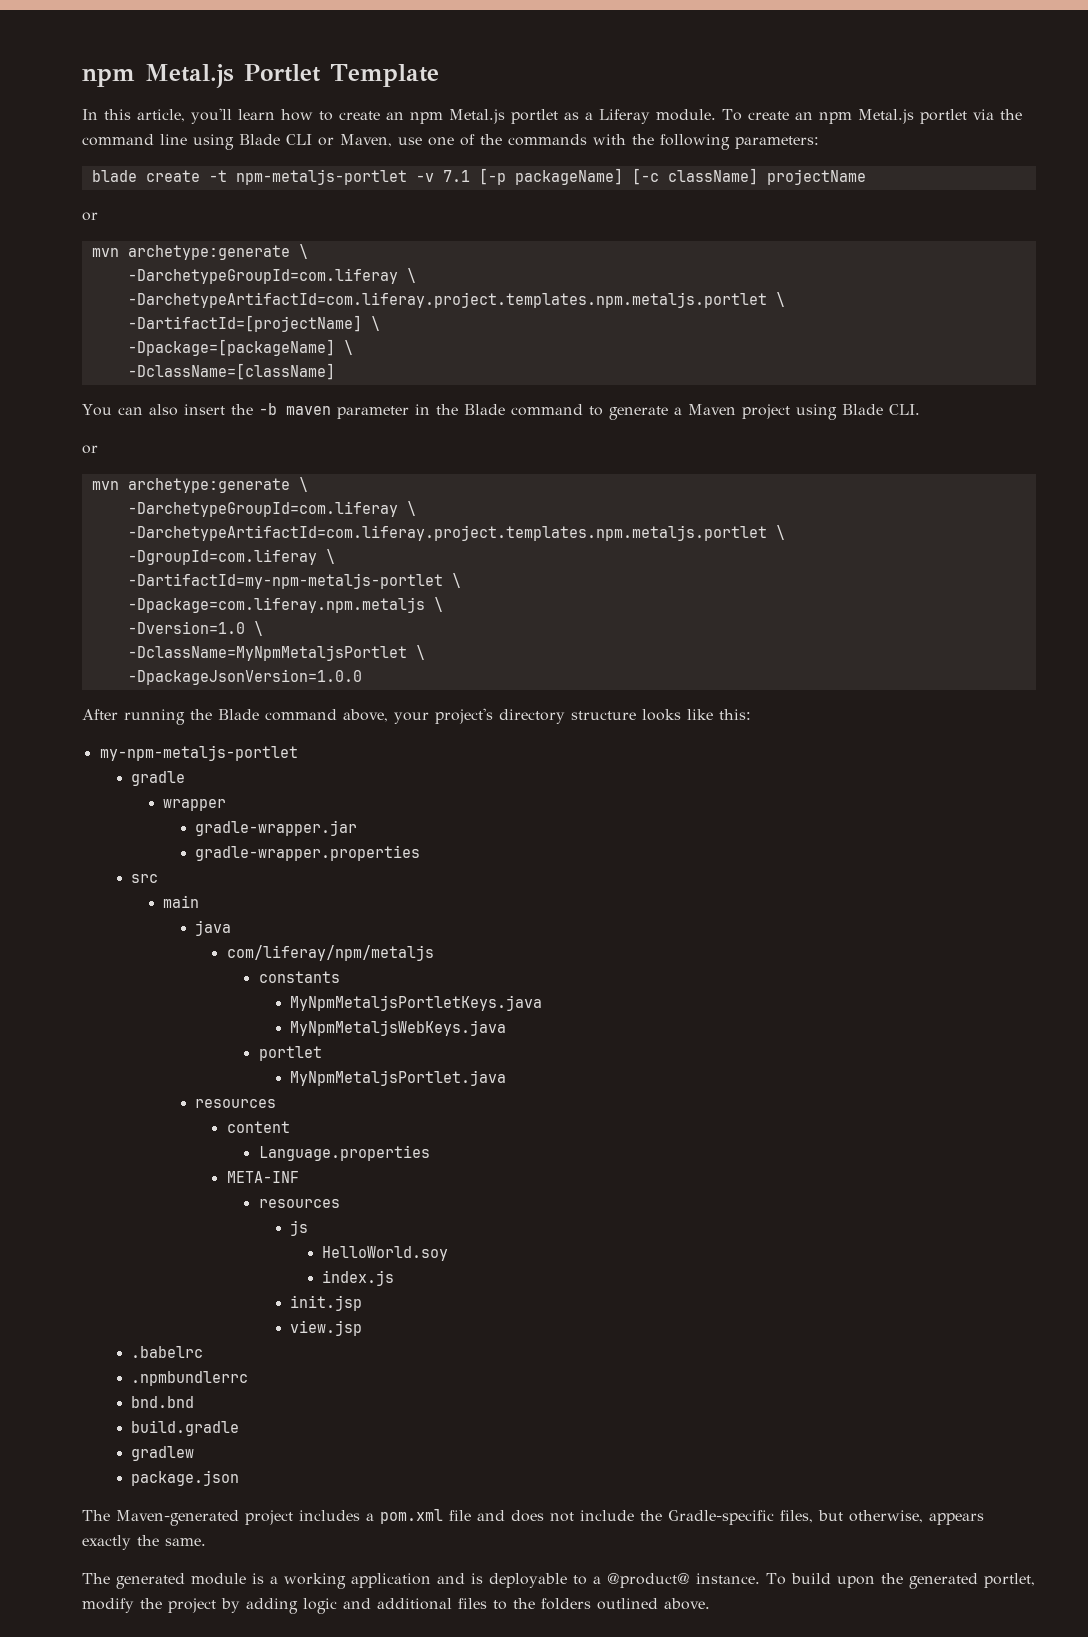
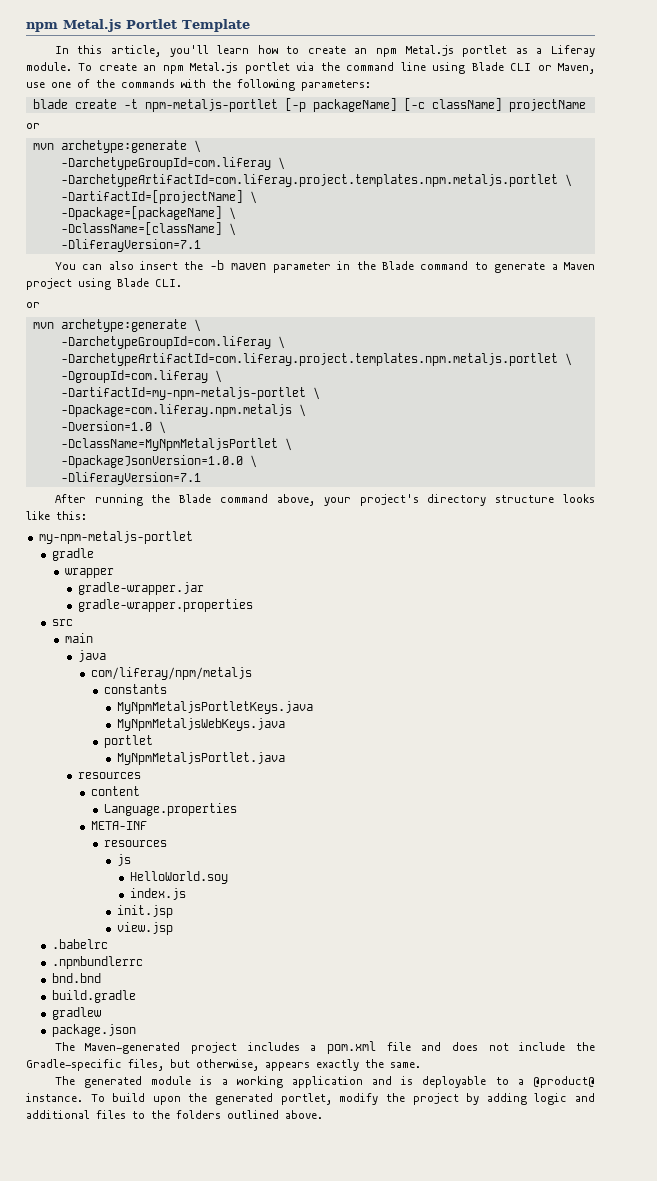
[415,170,470,182] -v 7.1 -> (278, 105) none
(335, 371) none -> [228,223,236,236] [60,239,201,252] \ // -DliferayVersion=7.1
(362, 677) none -> [249,455,257,468] [60,472,201,485] \ // -DliferayVersion=7.1

